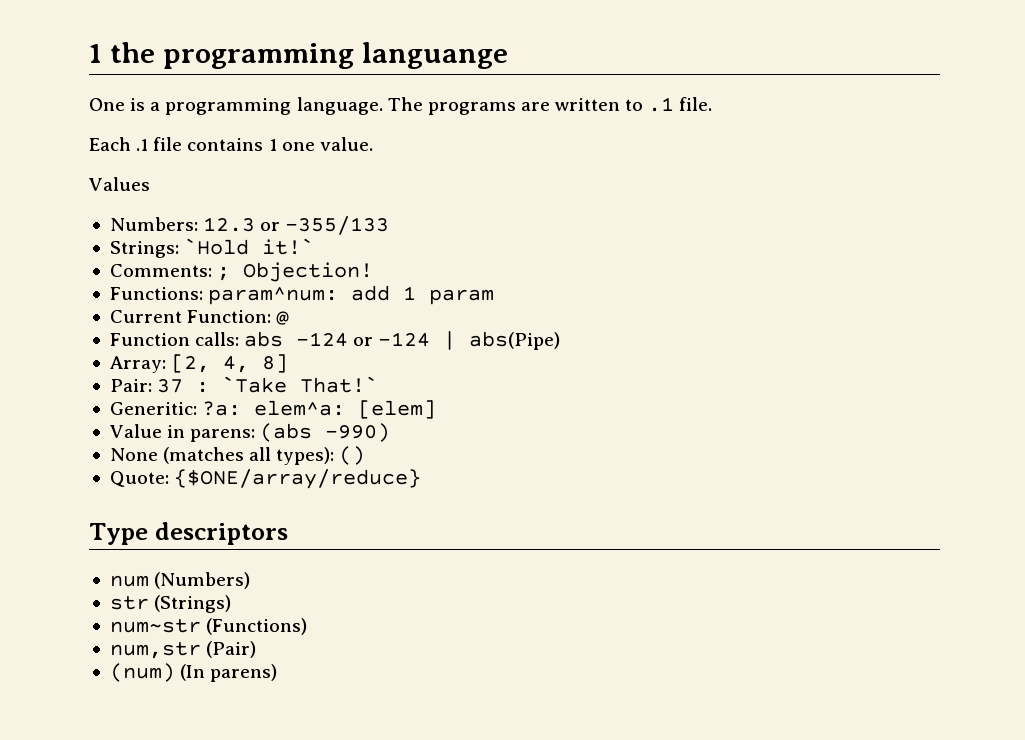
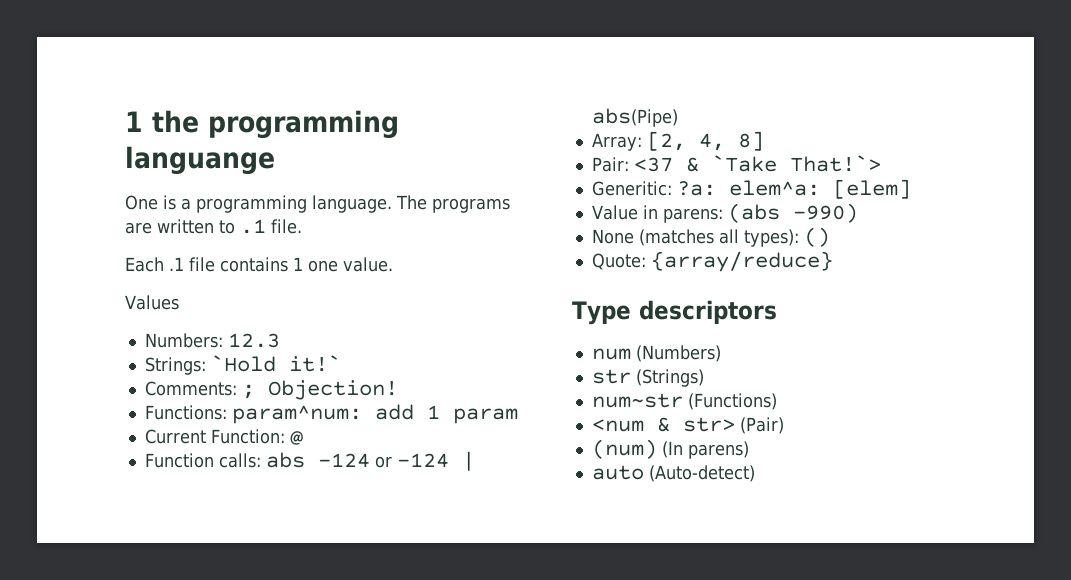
[260,216,390,235] or -355/133 -> (280, 340) none
[157,376,379,393] 37 : `Take That!` -> [633,155,881,172] <37 & `Take That!`>
[174,469,422,489] {$ONE/array/reduce} -> [650,251,833,272] {array/reduce}
[109,642,201,659] num,str -> [591,417,735,432] <num & str>
(278, 673) none -> [591,465,755,482] // auto (Auto-detect)

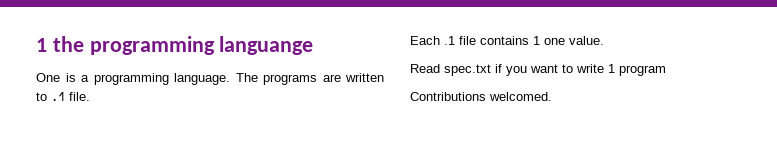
[125,295,179,310] [144,333,280,348] [144,355,341,375] [144,380,398,400] [144,404,518,424] [144,429,303,445] [144,451,475,471] [591,108,678,127] [591,131,764,151] [591,155,881,172] [591,179,911,199] [591,203,858,223] [591,227,830,247] [591,251,833,272] [572,300,777,325] [591,345,721,362] [591,369,704,387] [591,393,777,410] [591,417,784,434] [591,439,749,459] [591,465,755,482] Values // Numbers: 12.3 // Strings: `Hold it!` // Comments: ; Objection! // Functions: param^num: add 1 param // Current Function: @ // Function calls: abs -124 or -124 | abs(Pipe) // Array: [2, 4, 8] // Pair: <37 & `Take That!`> // Generitic: ?a: elem^a: [elem] // Value in parens: (abs -990) // None (matches all types): () // Quote: {array/reduce} // Type descriptors // num (Numbers) // str (Strings) // num~str (Functions) // <num & str> (Pair) // (num) (In parens) // auto (Auto-detect) -> [410,64,666,76] [410,92,552,101] Read spec.txt if you want to write 1 program // Contributions welcomed.

